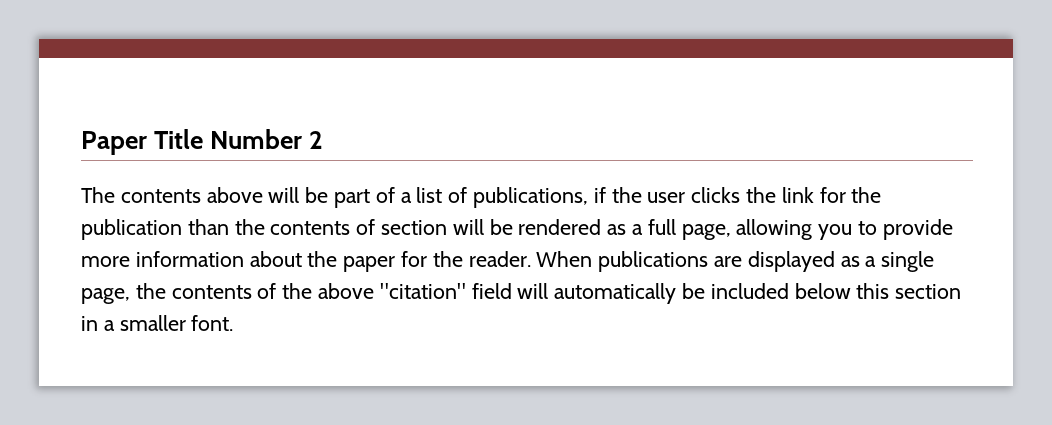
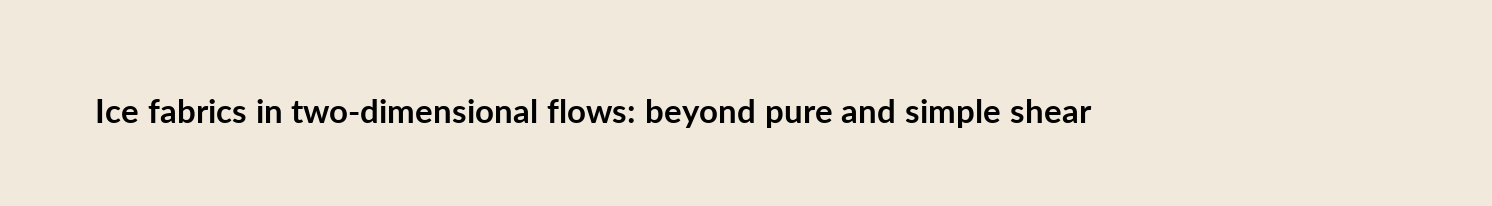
[81,129,324,155] [81,187,882,208] [81,219,953,240] [81,251,935,272] [81,283,962,304] [81,315,234,331] Paper Title Number 2 // The contents above will be part of a list of publications, if the user clicks the link for the publication than the contents of section will be rendered as a full page, allowing you to provide more information about the paper for the reader. When publications are displayed as a single page, the contents of the above "citation" field will automatically be included below this section in a smaller font. -> [95,99,1092,128] Ice fabrics in two-dimensional flows: beyond pure and simple shear

